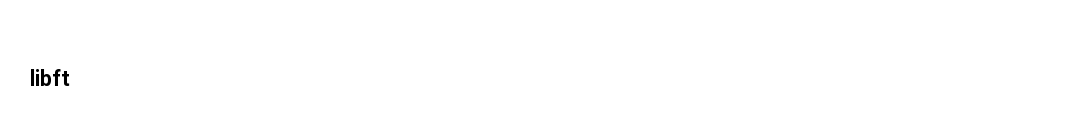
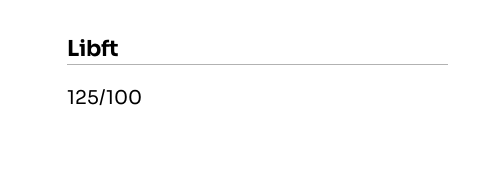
[30,69,70,86] libft -> [67,39,119,57] [67,89,142,106] Libft // 125/100

